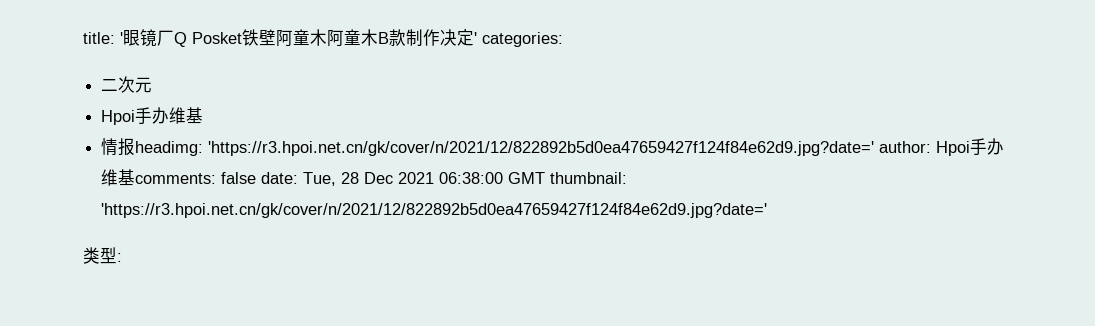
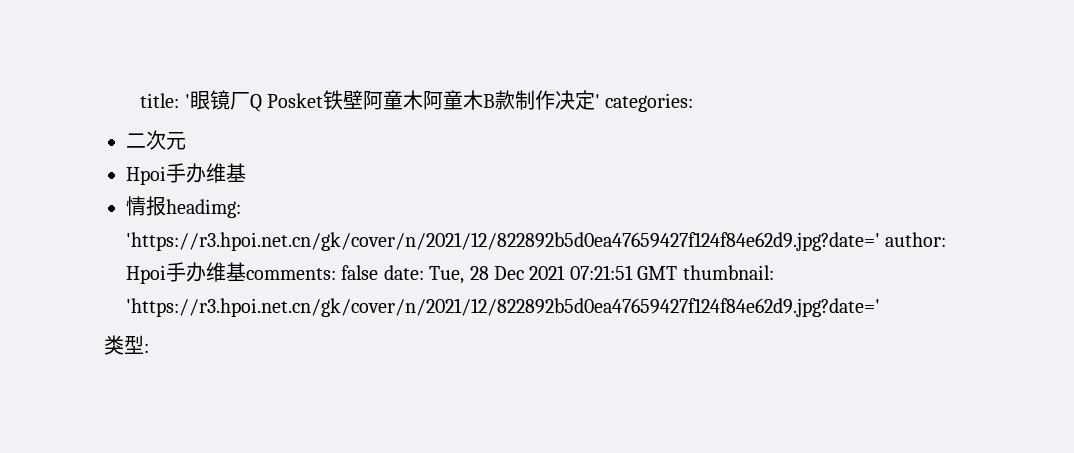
[439,172,504,184] 06:38:00 -> [569,265,633,280] 07:21:51

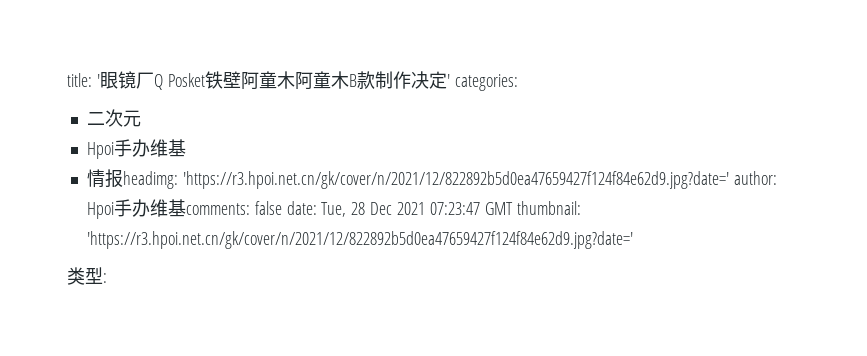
[569,265,633,280] 07:21:51 -> [429,202,480,215] 07:23:47

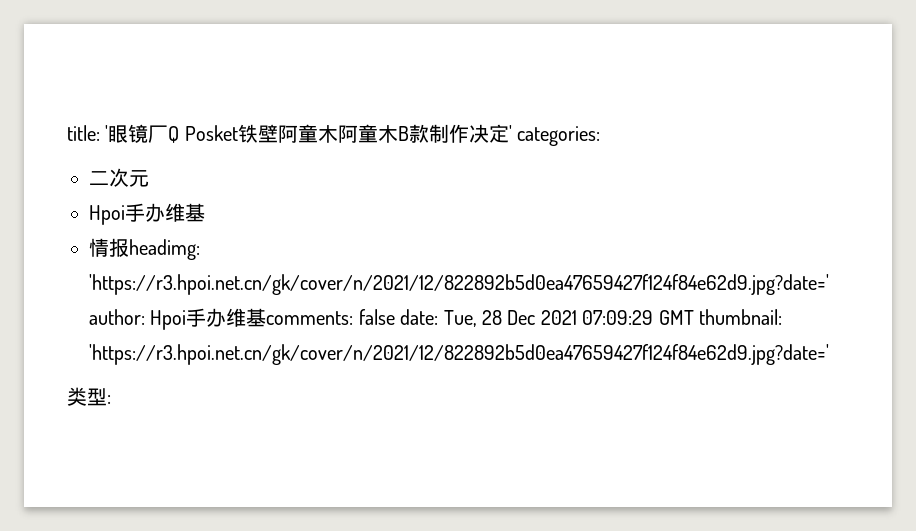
[429,202,480,215] 07:23:47 -> [582,310,654,325] 07:09:29

